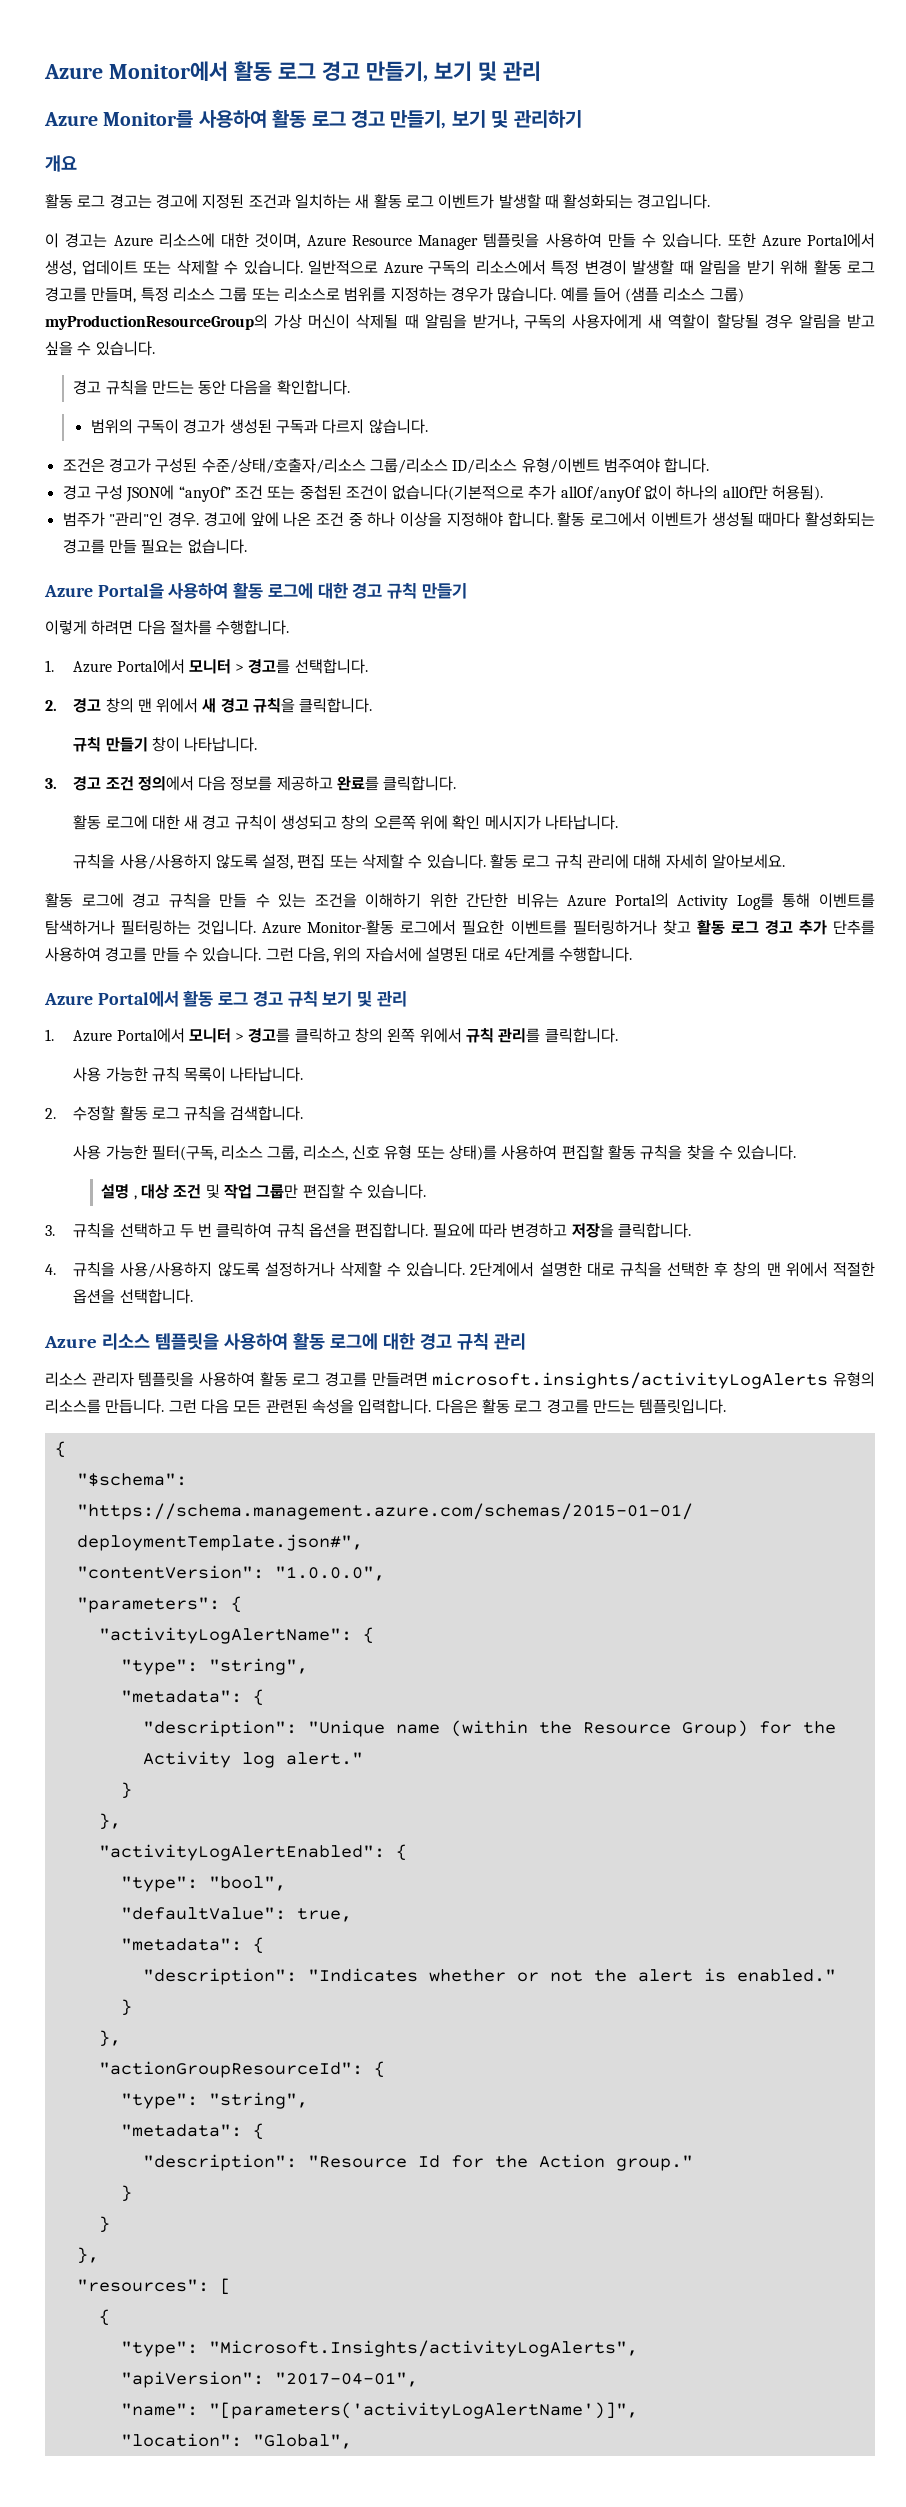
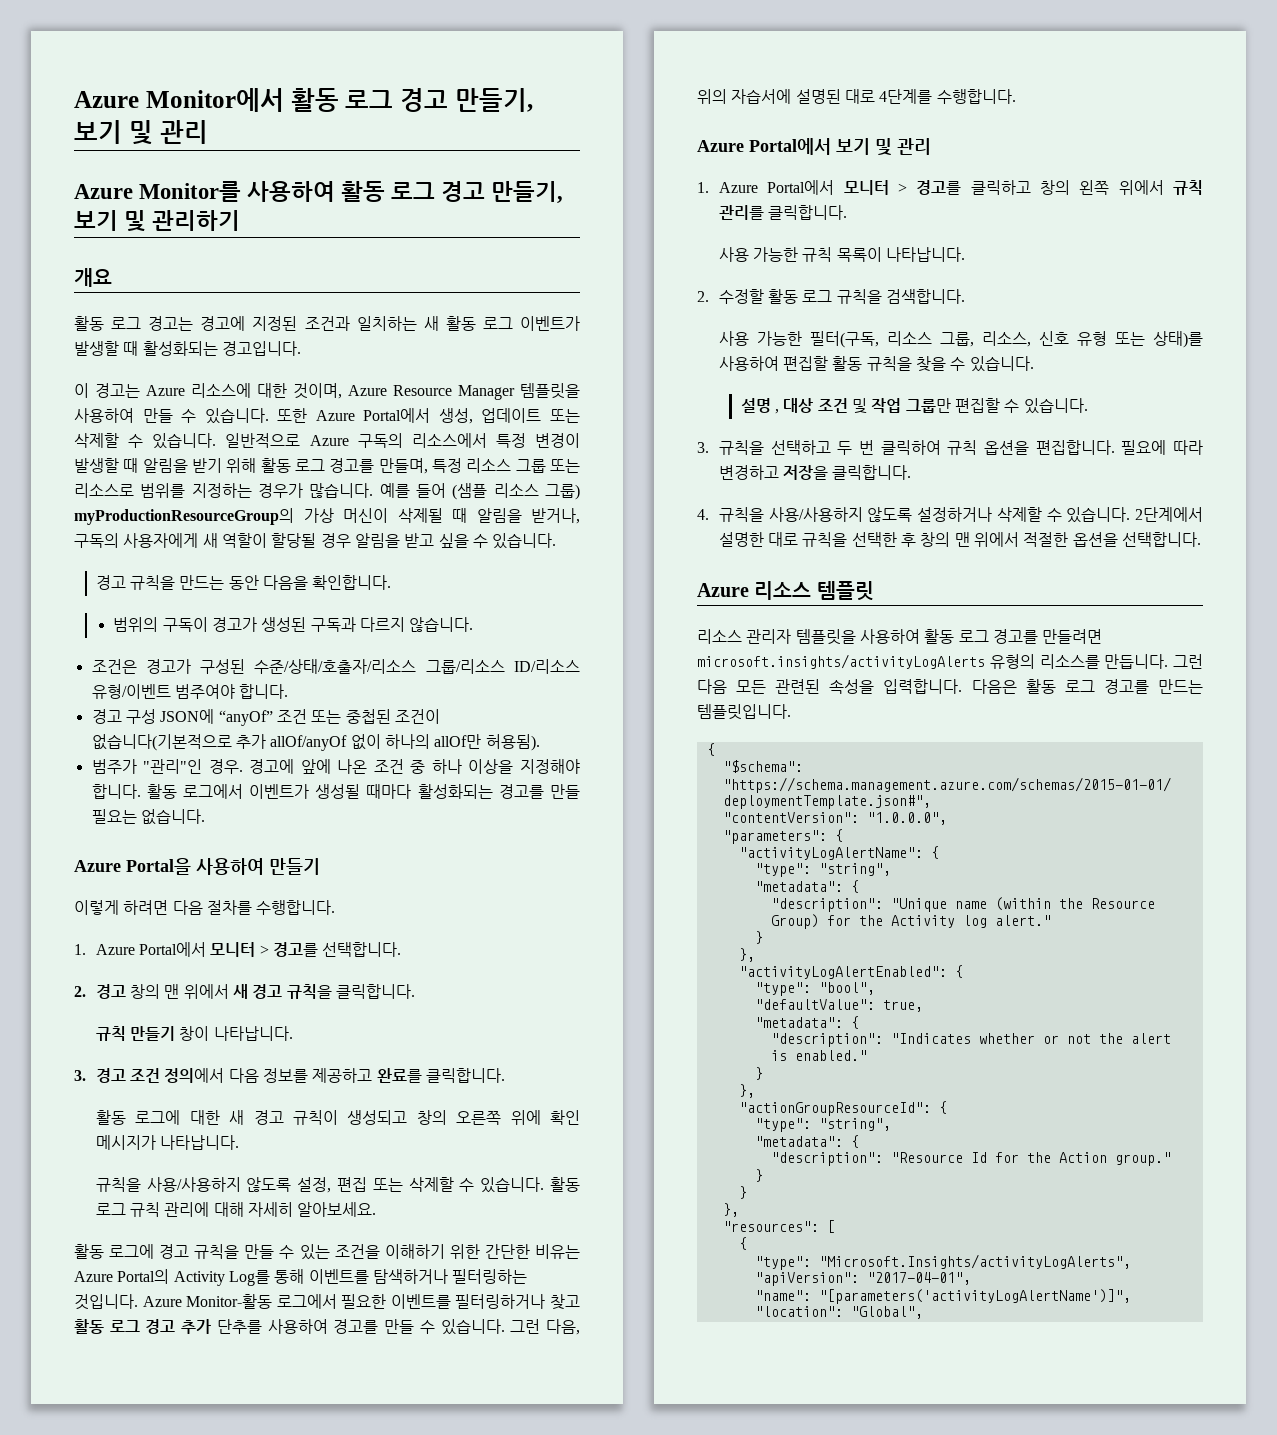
[233,582,418,599] 활동 로그에 대한 경고 규칙 -> (264, 866) none
[183,990,318,1007] 활동 로그 경고 규칙 -> (831, 146) none
[154,1333,526,1350] 템플릿을 사용하여 활동 로그에 대한 경고 규칙 관리 -> [816,581,874,601] 템플릿

